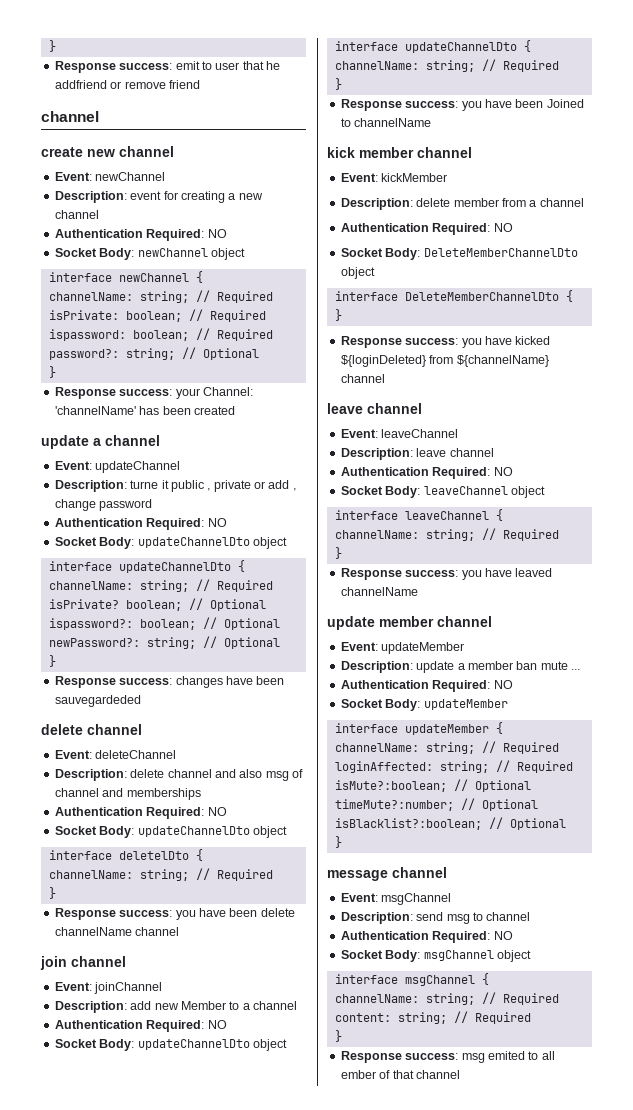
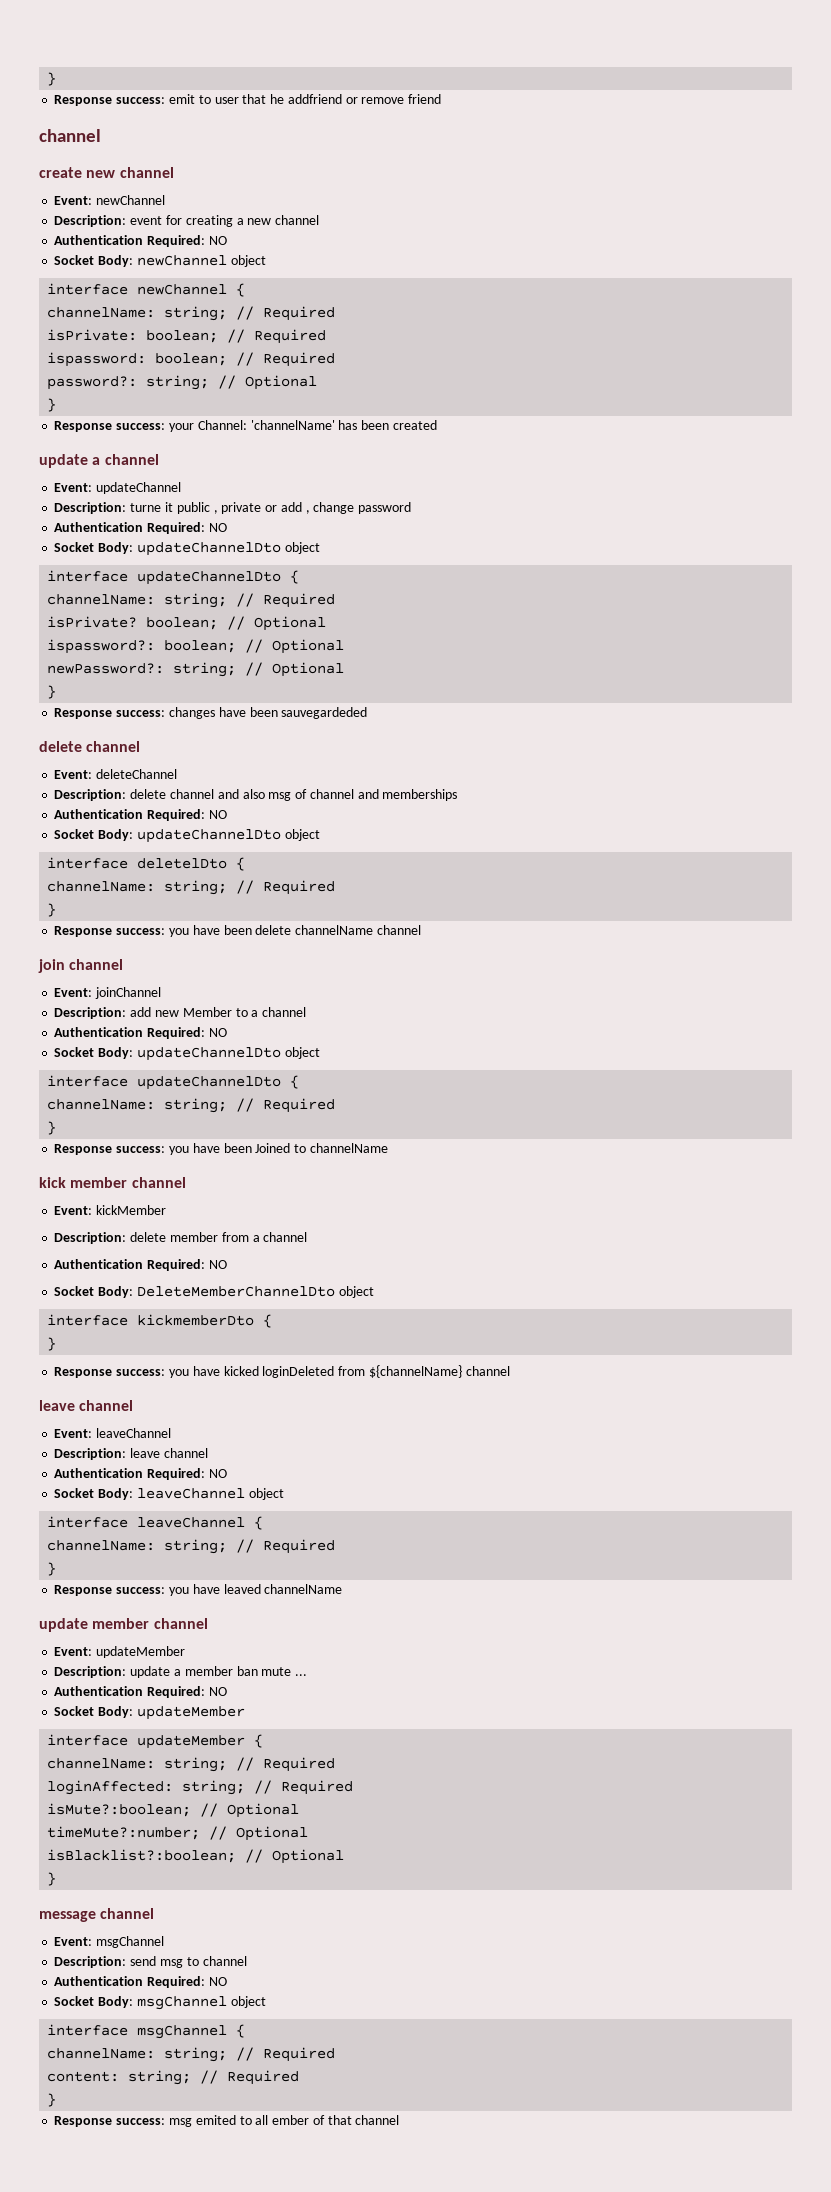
[404,292,559,301] DeleteMemberChannelDto -> [137,1314,255,1326] kickmemberDto
[340,355,426,367] ${loginDeleted} -> [262,1366,335,1378] loginDeleted

